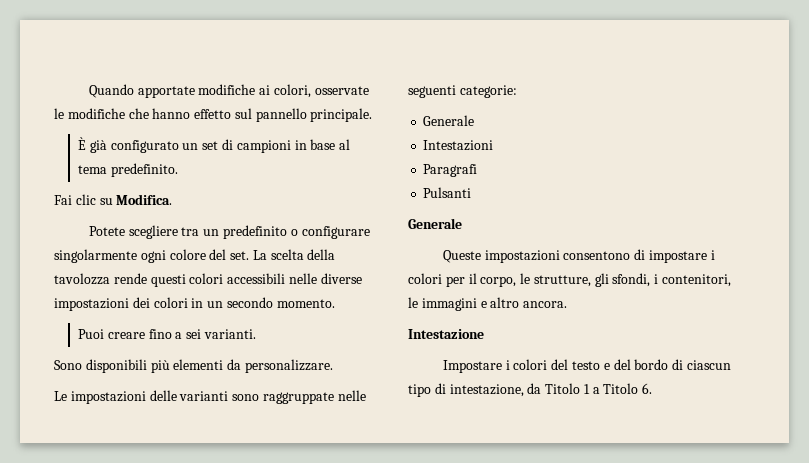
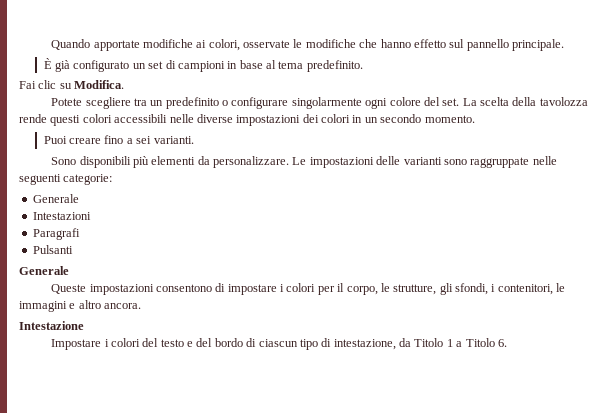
(333, 366) // -> (290, 162) none

